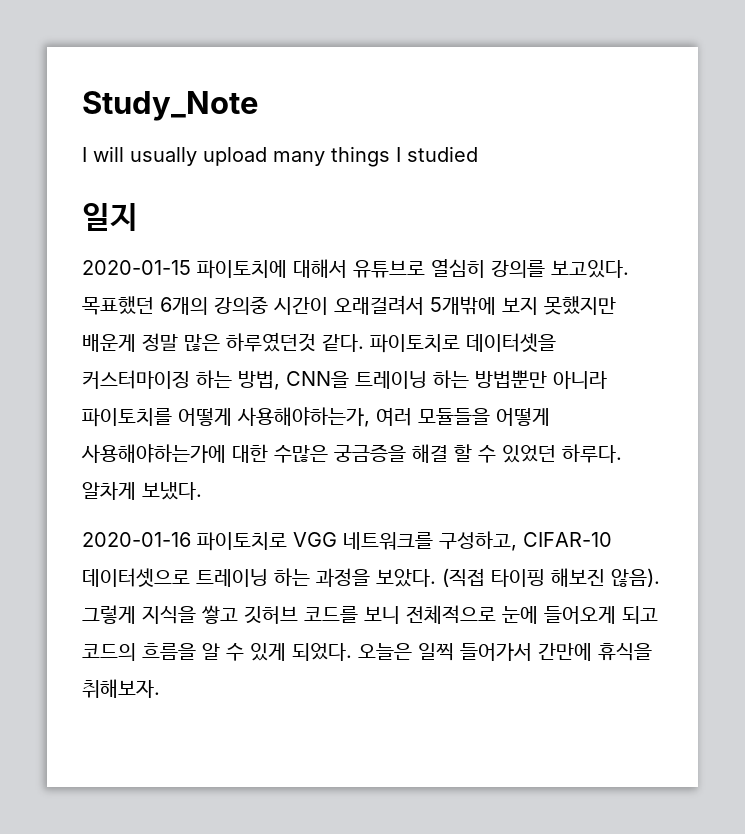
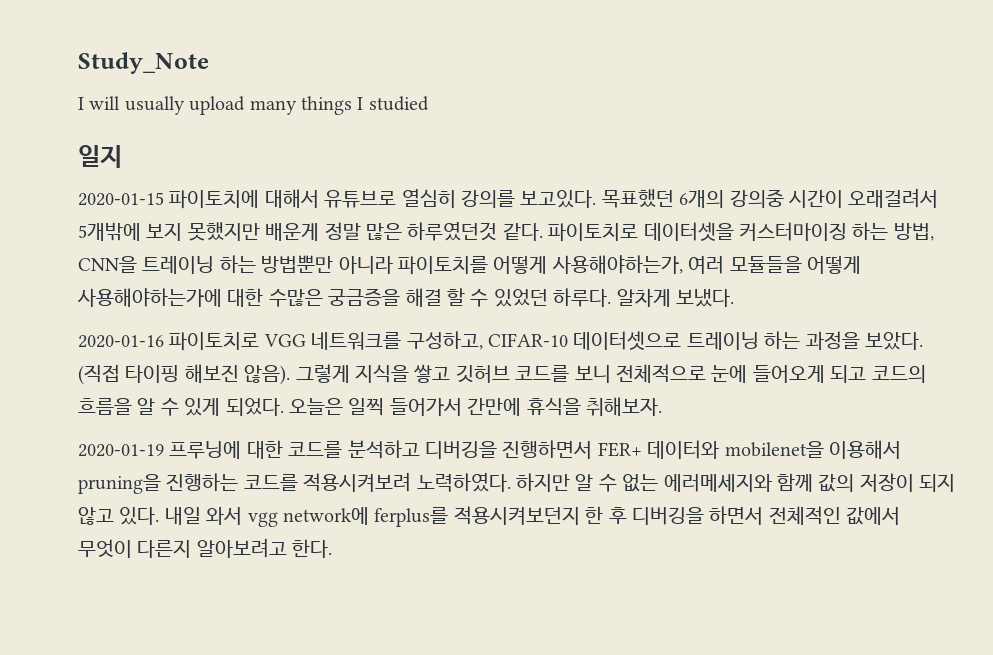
(160, 688) none -> [78,440,901,459] [78,472,956,494] [78,506,901,527] [78,538,333,558] // 2020-01-19 프루닝에 대한 코드를 분석하고 디버깅을 진행하면서 FER+ 데이터와 mobilenet을 이용해서 pruning을 진행하는 코드를 적용시켜보려 노력하였다. 하지만 알 수 없는 에러메세지와 함께 값의 저장이 되지 않고 있다. 내일 와서 vgg network에 ferplus를 적용시켜보던지 한 후 디버깅을 하면서 전체적인 값에서 무엇이 다른지 알아보려고 한다.

